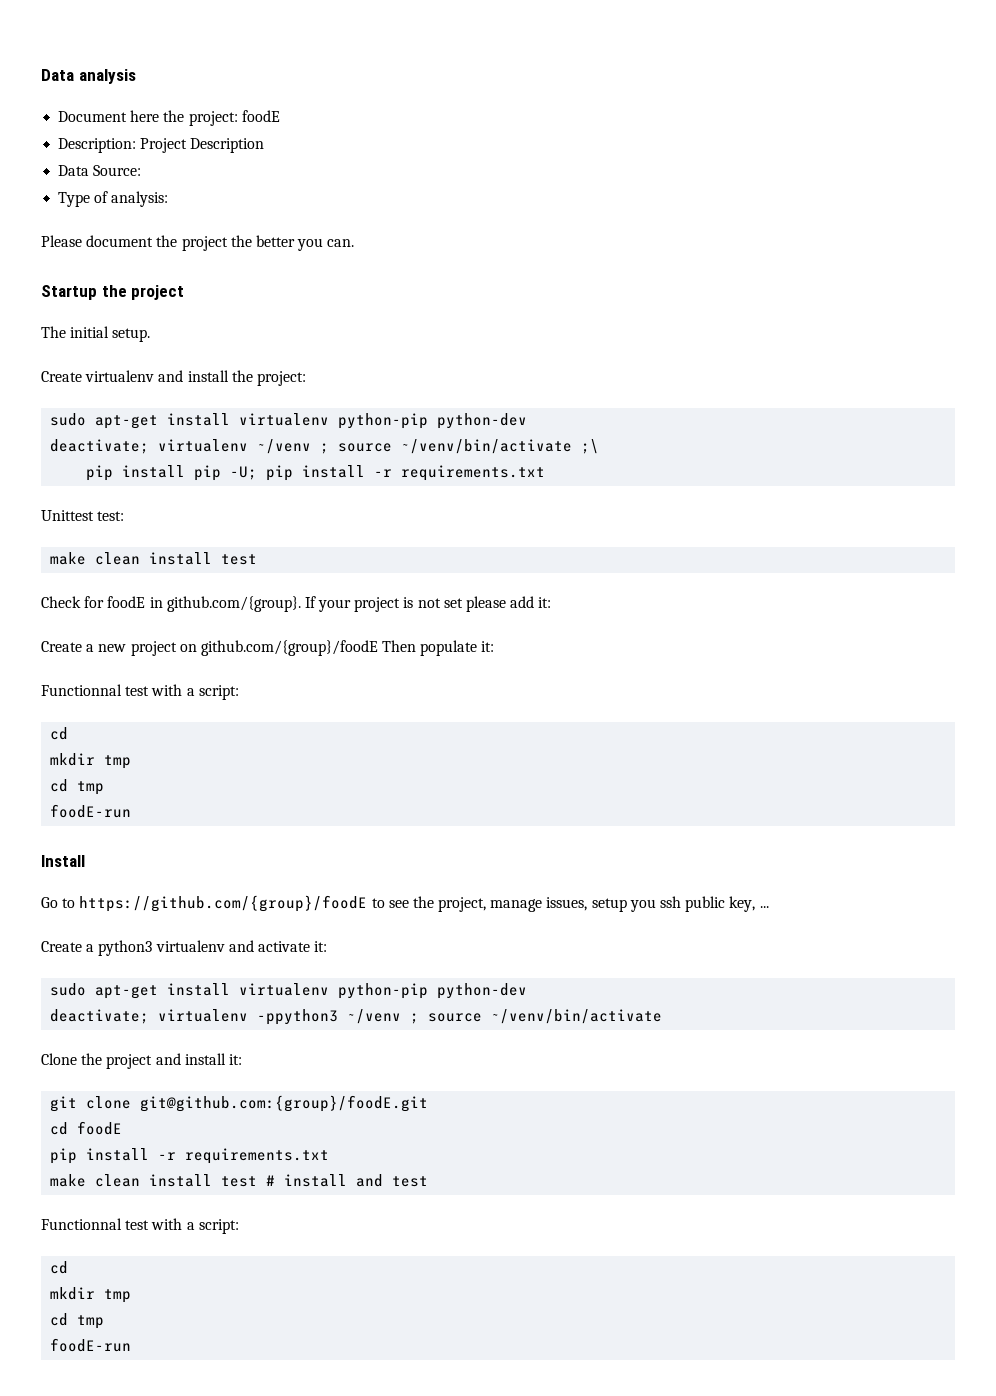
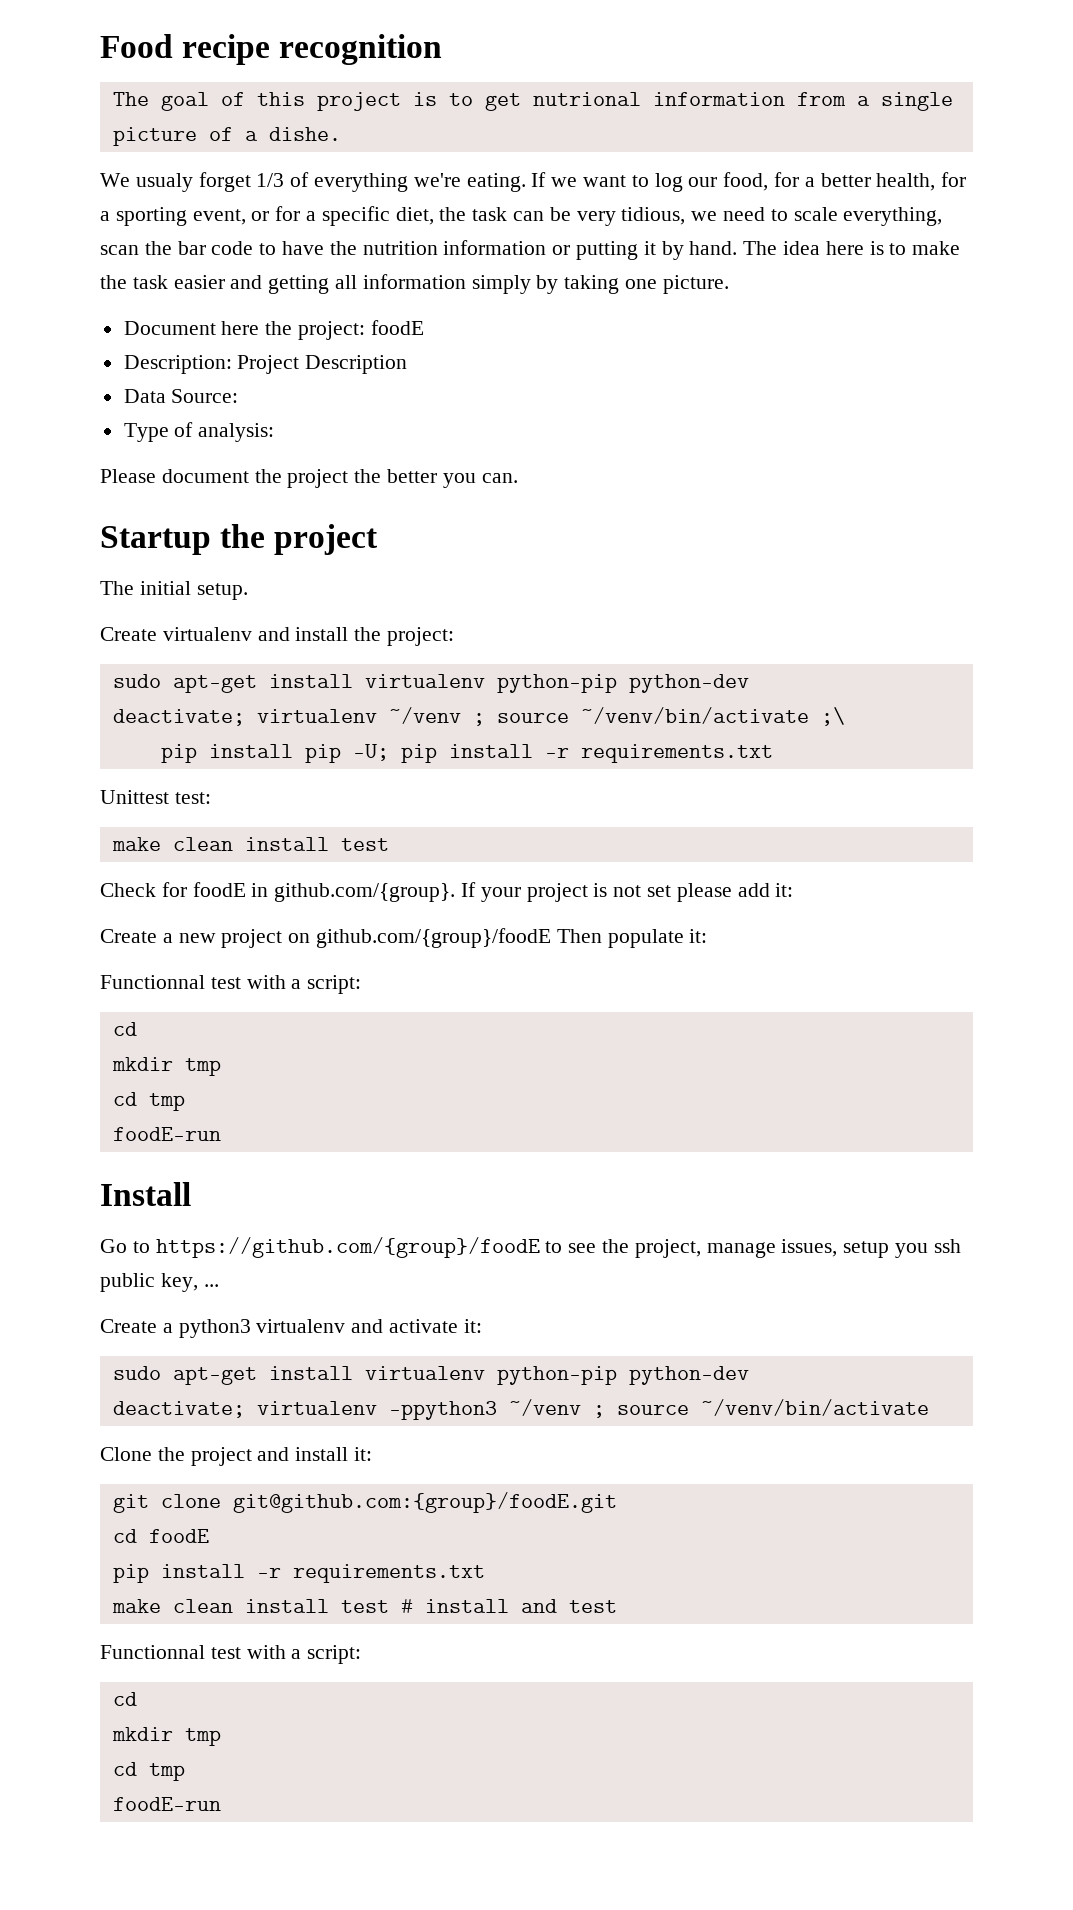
[41,69,136,84] Data analysis -> [100,34,443,65] [112,92,953,111] [112,127,341,146] [100,172,967,192] [100,206,943,226] [100,240,961,260] [100,274,729,294] Food recipe recognition // The goal of this project is to get nutrional information from a single picture of a dishe. // We usualy forget 1/3 of everything we're eating. If we want to log our food, for a better health, for a sporting event, or for a specific diet, the task can be very tidious, we need to scale everything, scan the bar code to have the nutrition information or putting it by hand. The idea here is to make the task easier and getting all information simply by taking one picture.

